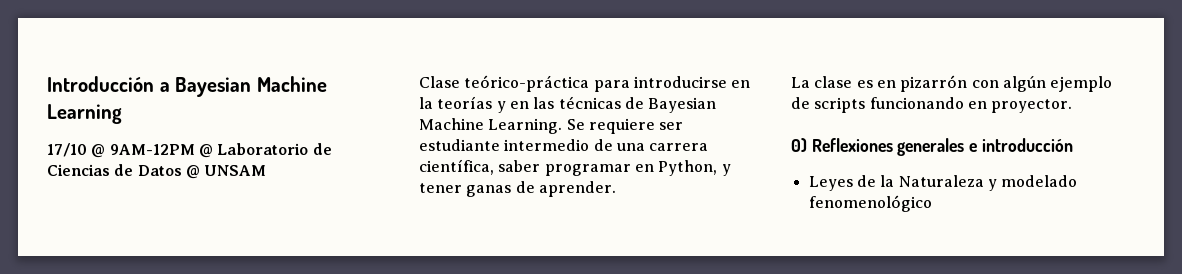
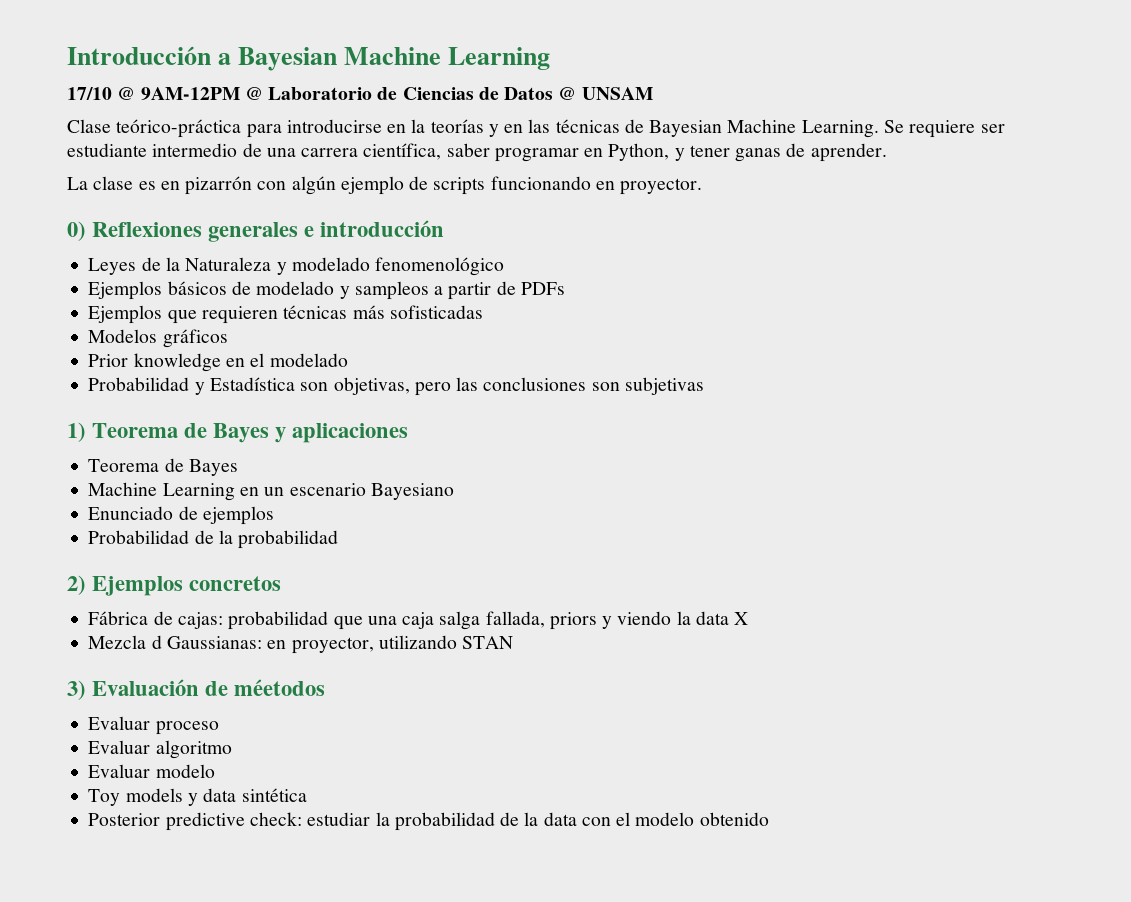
(932, 203) none -> [88,281,565,300] [88,305,483,324] [88,329,228,348] [88,353,348,372] [88,377,704,396] [67,422,409,443] [88,458,238,476] [88,482,454,501] [88,506,274,525] [88,530,339,549] [67,575,282,596] [88,611,749,630] [88,635,514,654] [67,679,326,700] [88,716,219,735] [88,740,232,759] [88,764,215,778] [88,788,307,806] [88,812,769,831] // Ejemplos básicos de modelado y sampleos a partir de PDFs // Ejemplos que requieren técnicas más sofisticadas // Modelos gráficos // Prior knowledge en el modelado // Probabilidad y Estadística son objetivas, pero las conclusiones son subjetivas // 1) Teorema de Bayes y aplicaciones // Teorema de Bayes // Machine Learning en un escenario Bayesiano // Enunciado de ejemplos // Probabilidad de la probabilidad // 2) Ejemplos concretos // Fábrica de cajas: probabilidad que una caja salga fallada, priors y viendo la data X // Mezcla d Gaussianas: en proyector, utilizando STAN // 3) Evaluación de méetodos // Evaluar proceso // Evaluar algoritmo // Evaluar modelo // Toy models y data sintética // Posterior predictive check: estudiar la probabilidad de la data con el modelo obtenido

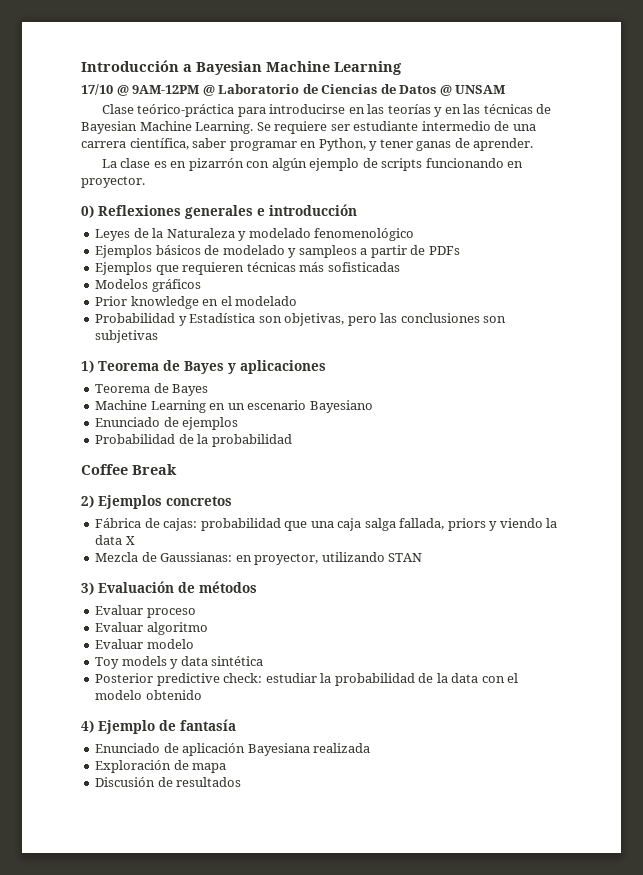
[411,119,426,133] la -> [367,104,385,114] las
(339, 539) none -> [81,464,177,475] // Coffee Break
[151,635,162,649] d -> [141,552,157,562] de
[234,679,326,696] méetodos -> [199,581,257,593] métodos
(769, 819) none -> [81,719,236,734] [95,743,371,756] [95,760,227,773] [95,777,242,787] // 4) Ejemplo de fantasía // Enunciado de aplicación Bayesiana realizada // Exploración de mapa // Discusión de resultados

